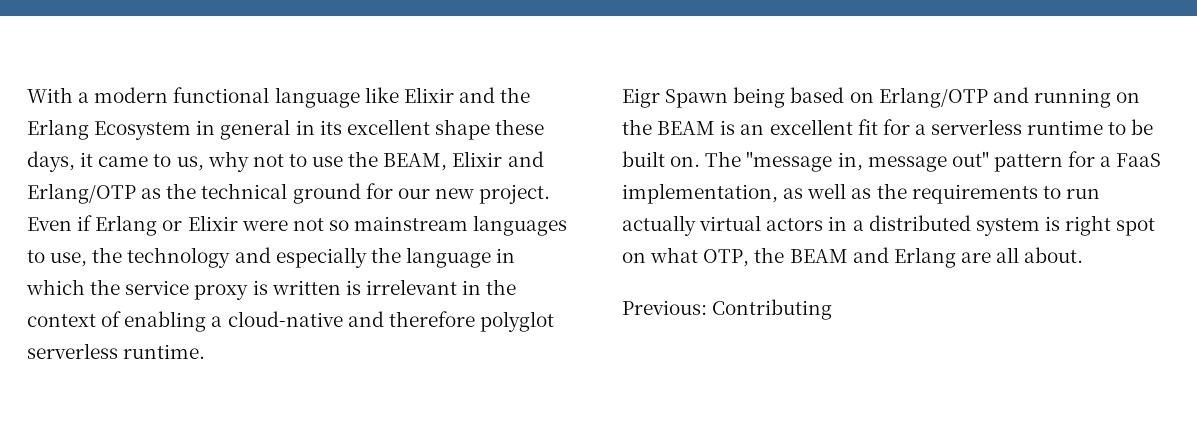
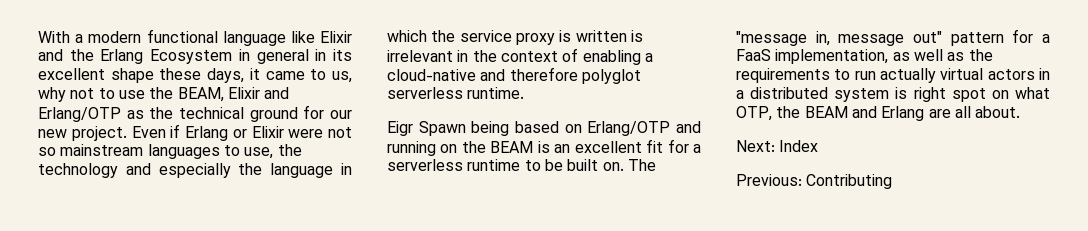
(1084, 255) none -> [736,140,819,152] // Next: Index

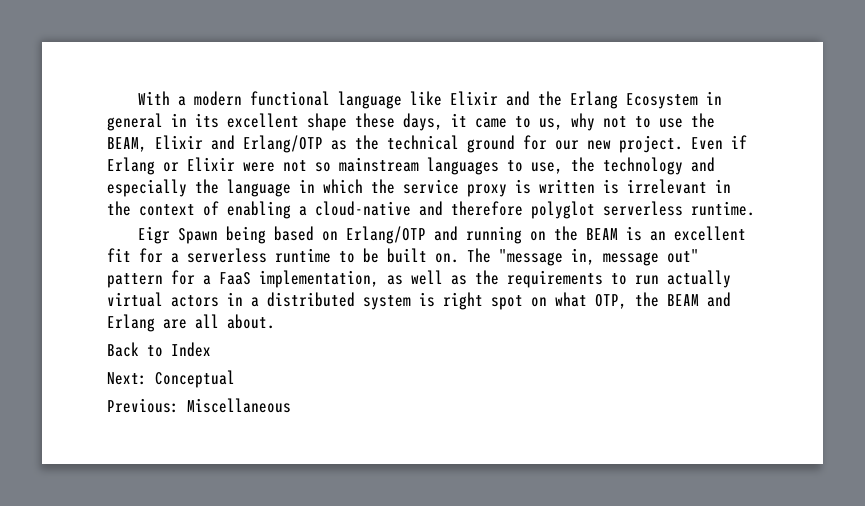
[736,140,775,152] Next: -> [107,342,163,357] Back to
(819, 146) none -> [107,370,235,388] // Next: Conceptual
[806,174,893,189] Contributing -> [187,398,291,413] Miscellaneous

